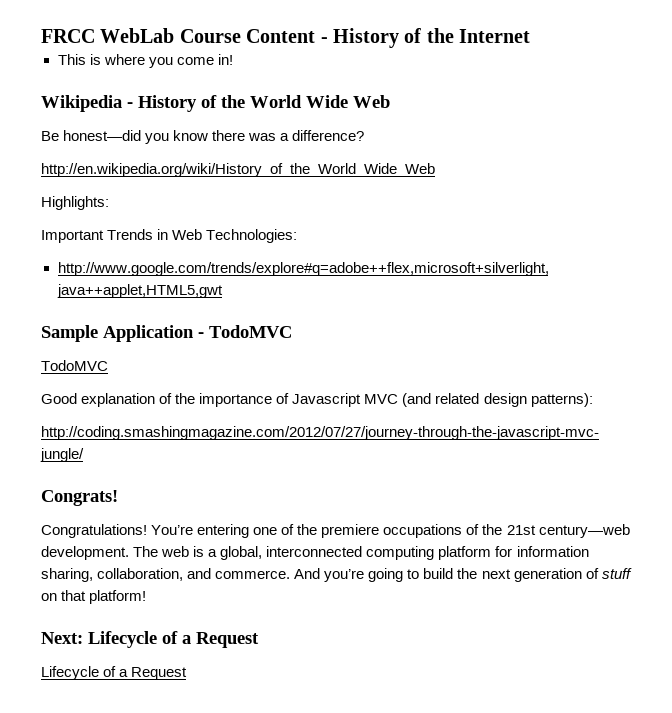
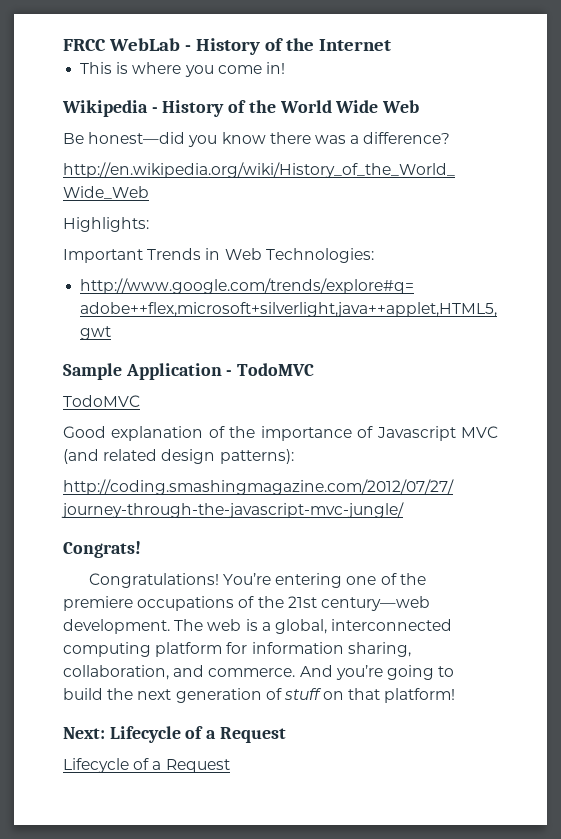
[179,29,316,43] Course Content -> (180, 44) none

